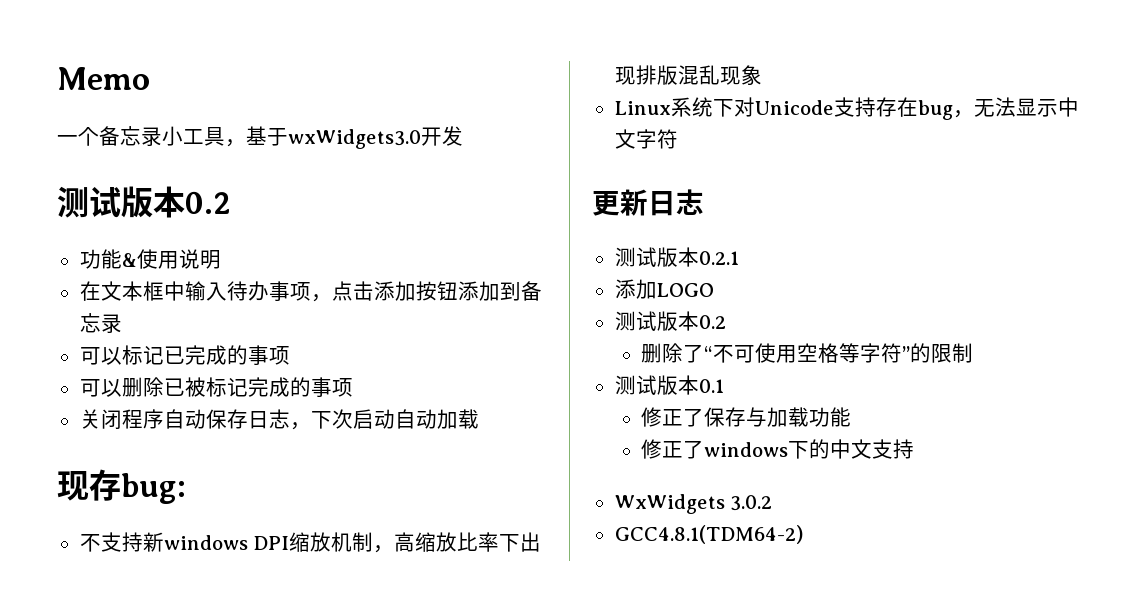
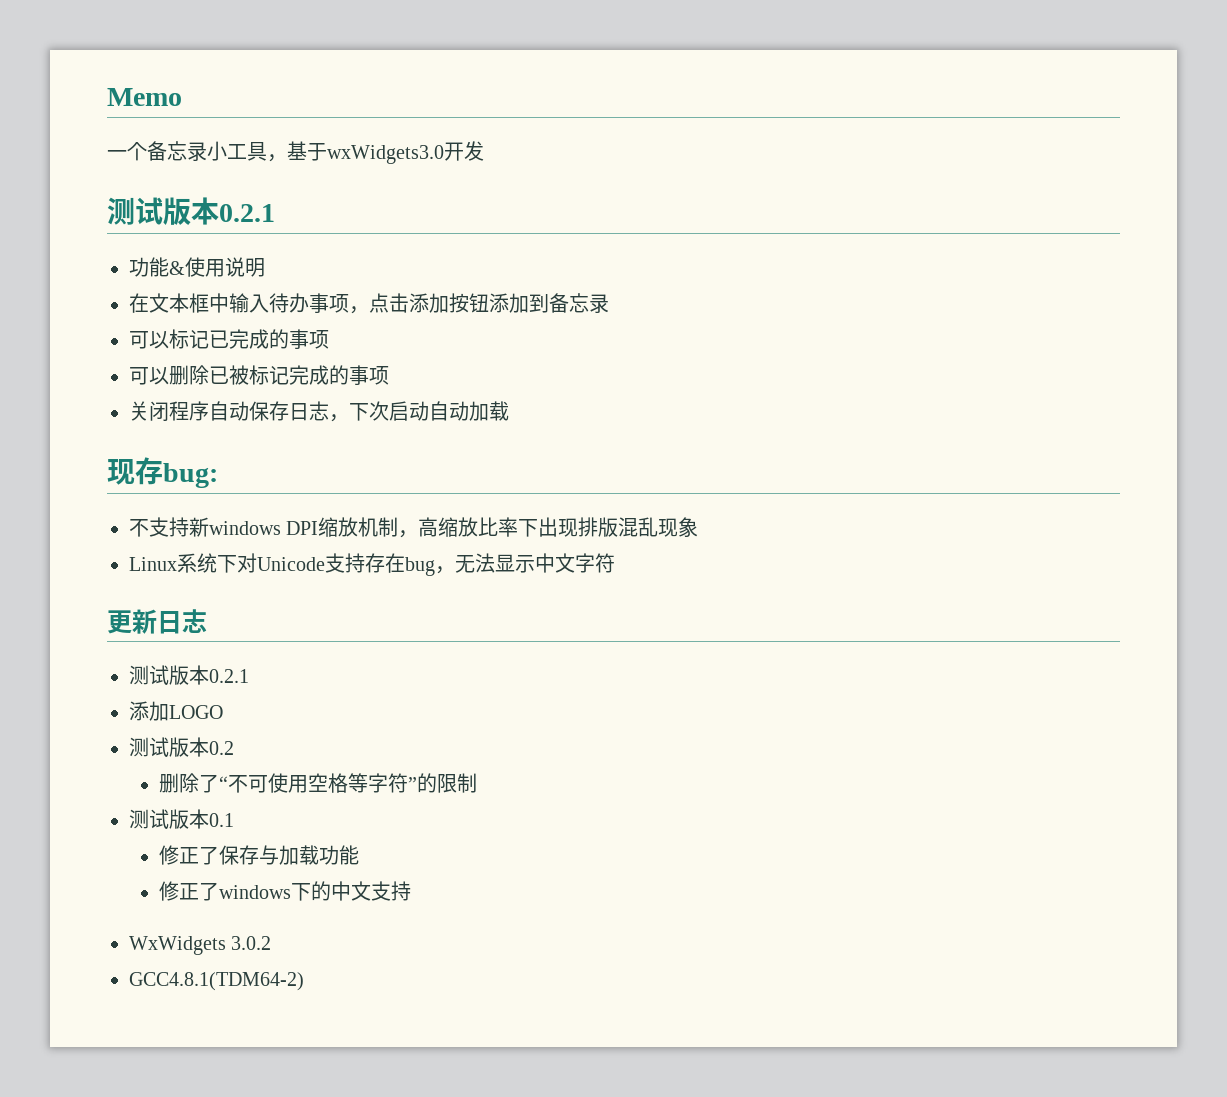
[185,191,231,214] 0.2 -> [219,204,275,222] 0.2.1

